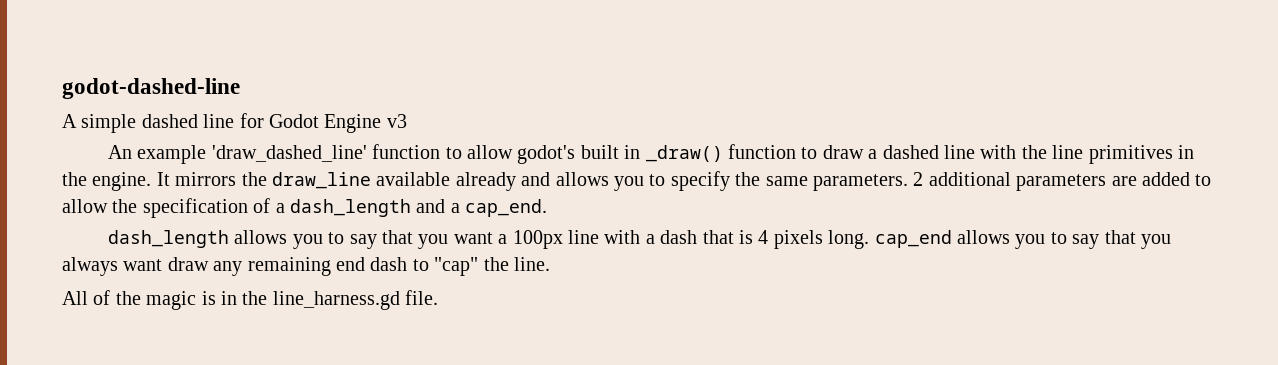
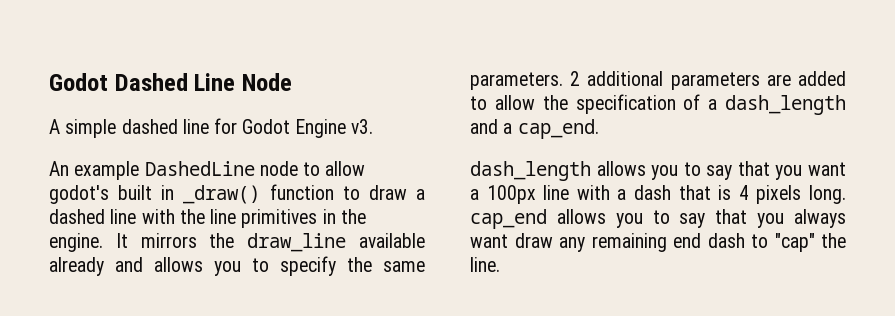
[62,78,240,99] godot-dashed-line -> [49,73,292,91] Godot Dashed Line Node
[386,114,407,128] v3 -> [350,119,373,134] v3.
[211,144,441,162] 'draw_dashed_line' function -> [144,161,298,176] DashedLine node
[62,290,439,310] // All of the magic is in the line_harness.gd file. -> (500, 264) none

